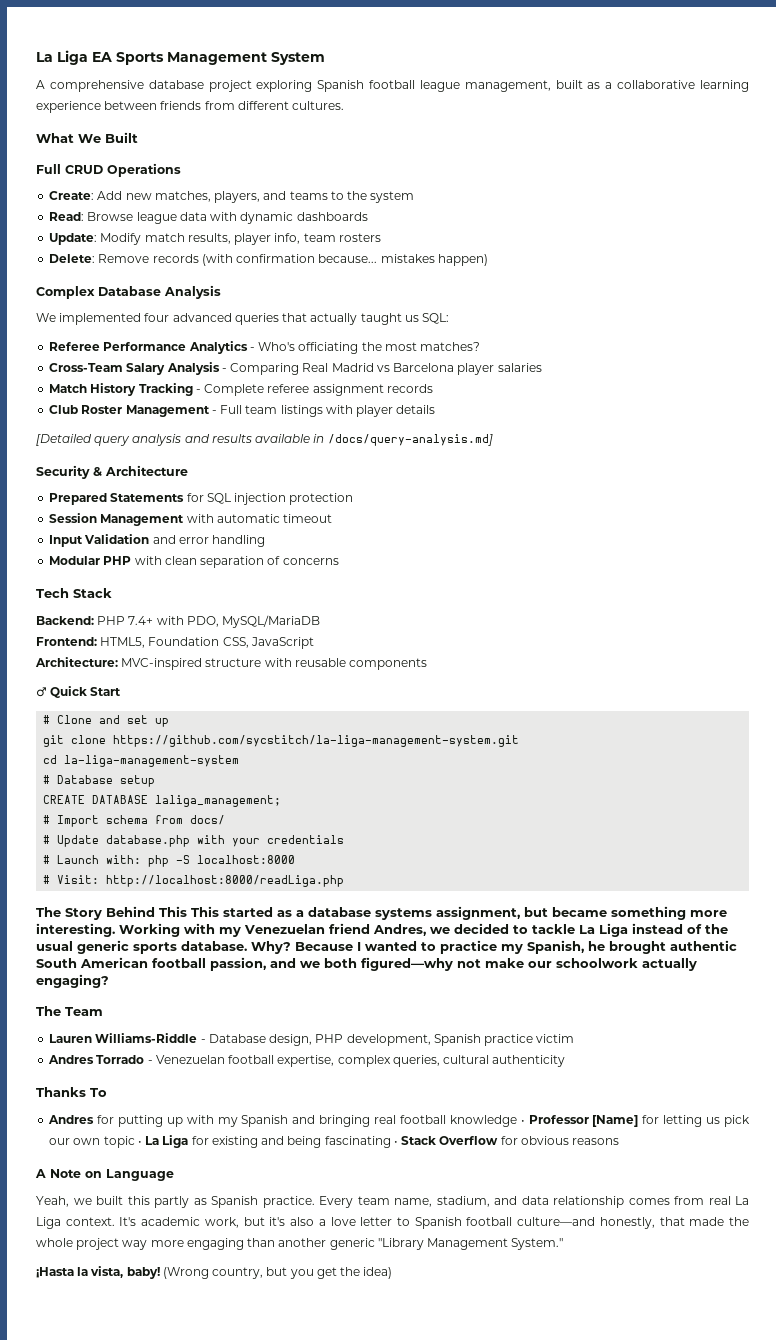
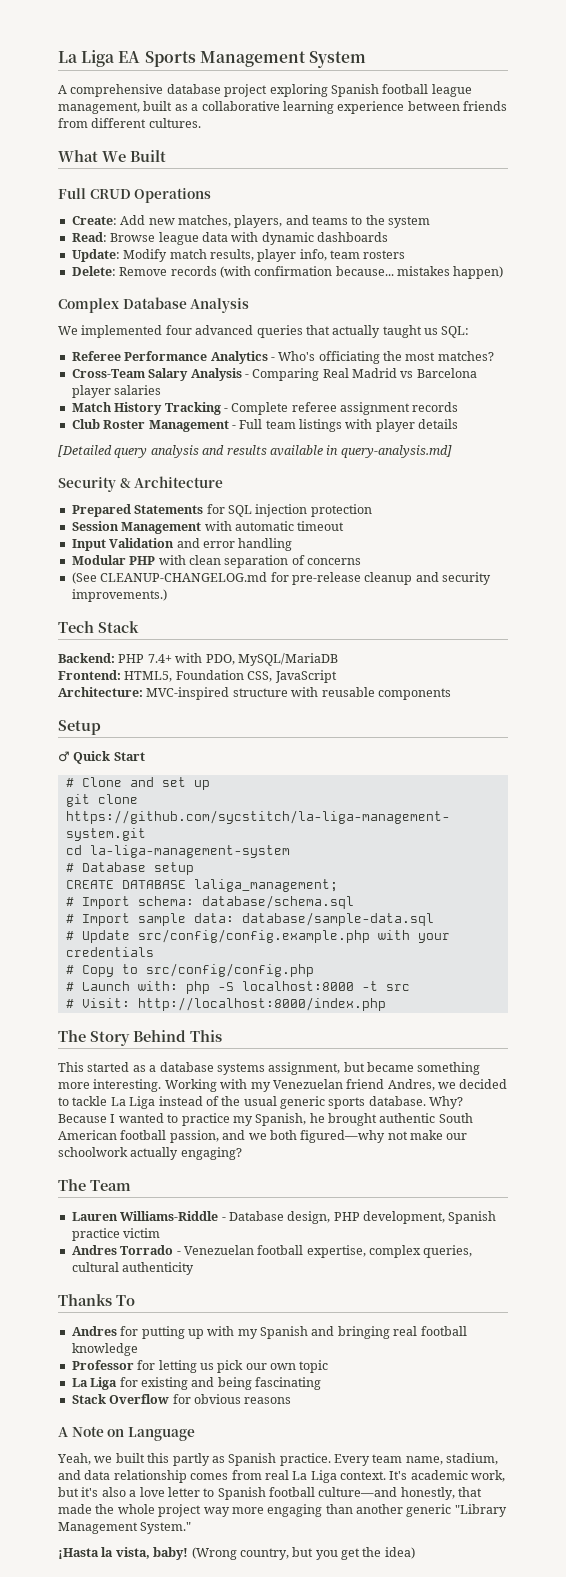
[327,434,493,446] /docs/query-analysis.md] -> [340,445,452,458] query-analysis.md]
(339, 561) none -> [71,572,491,585] [71,589,167,602] // (See CLEANUP-CHANGELOG.md for pre-release cleanup and security improvements.)
(428, 664) none -> [58,720,101,735] // Setup
[106,815,226,825] schema from docs/ -> [137,895,354,909] [65,912,434,926] schema: database/schema.sql // # Import sample data: database/sample-data.sql
[106,835,191,847] database.php -> [137,929,370,943] src/config/config.example.php
(345, 839) none -> [65,963,314,977] // # Copy to src/config/config.php
(296, 859) none -> [361,981,410,991] -t src
[106,875,345,887] http://localhost:8000/readLiga.php -> [137,997,386,1011] http://localhost:8000/index.php
(187, 911) none -> (222, 1036) //
[520,1115,639,1127] • Professor [Name] -> [71,1360,134,1370] // Professor
[137,1141,142,1145] • -> (329, 1366) //
[393,1141,398,1145] • -> (321, 1383) //

